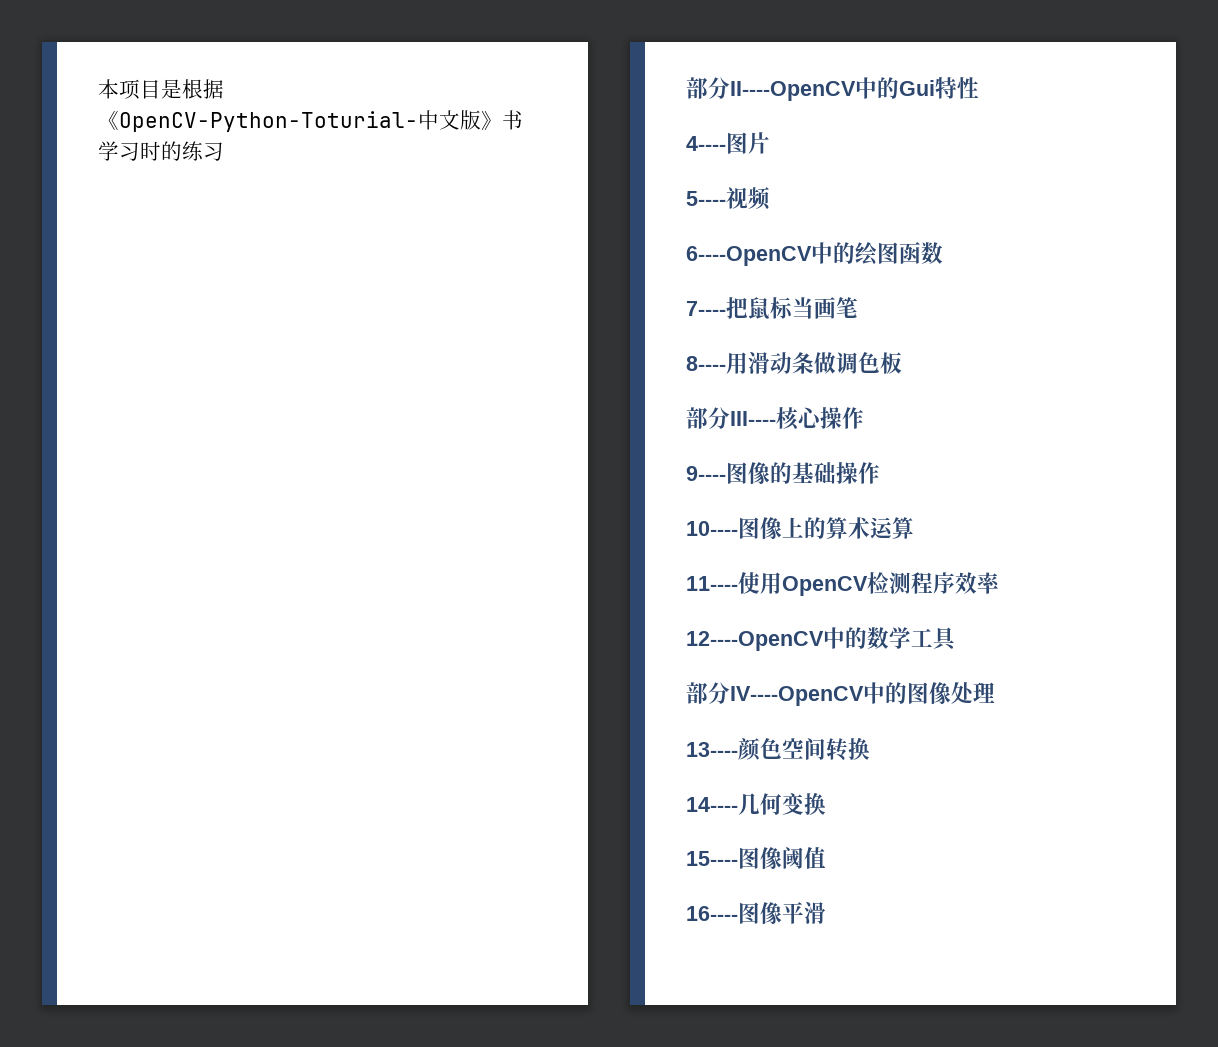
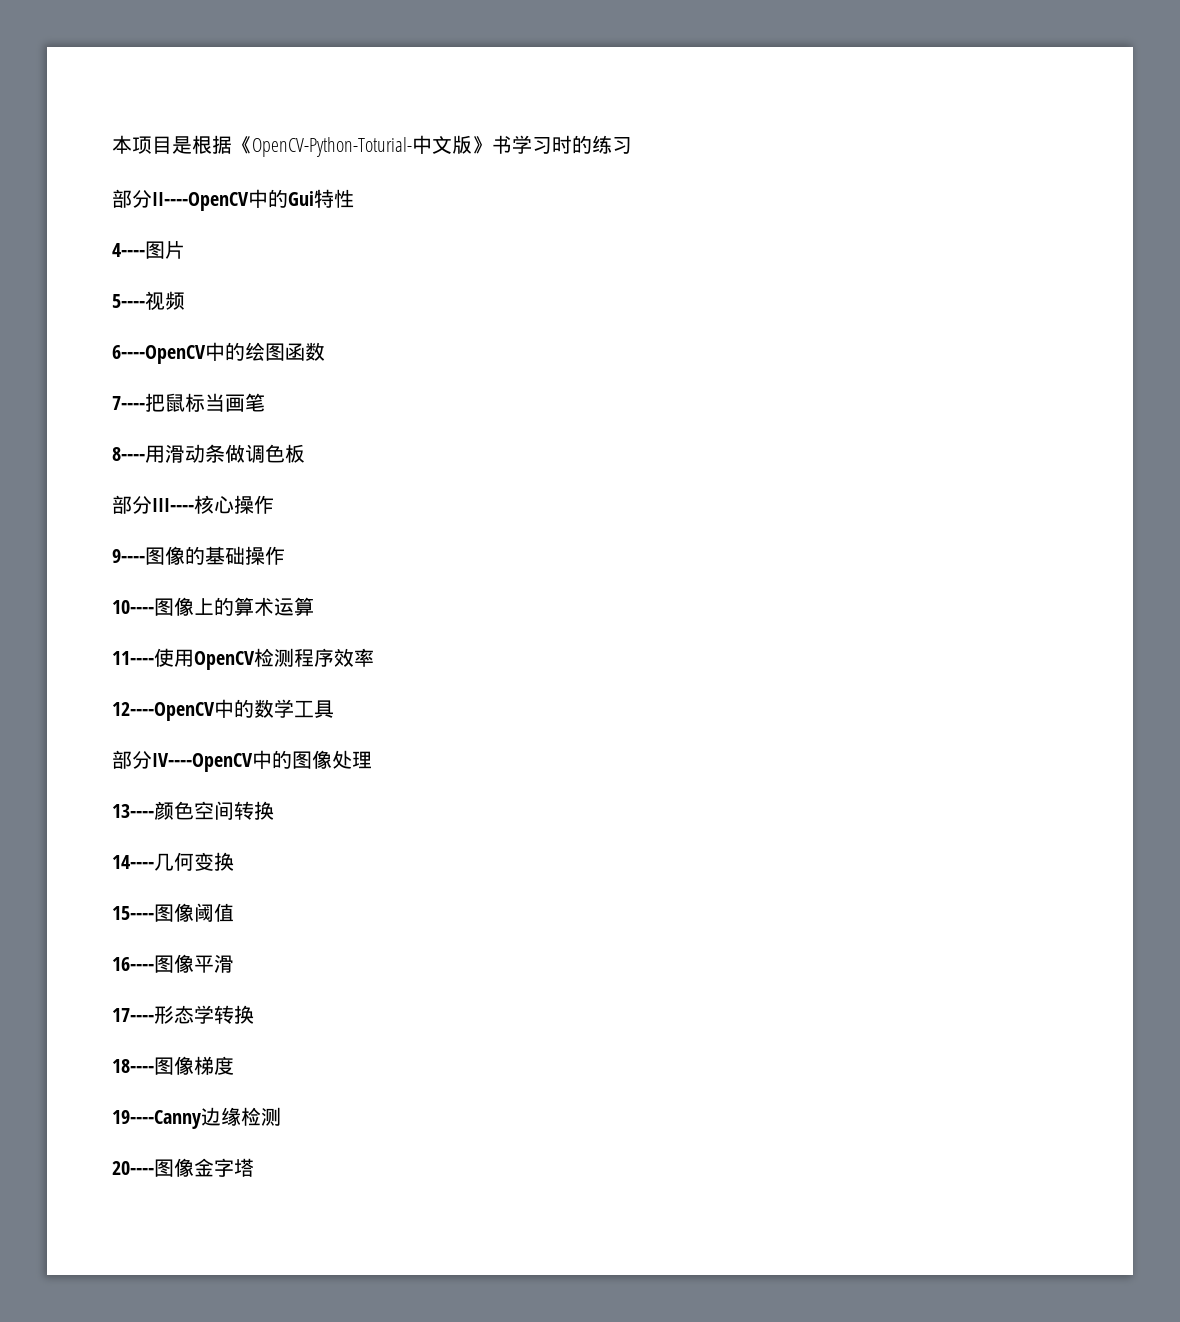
(826, 913) none -> [112,1005,254,1024] [112,1056,234,1075] [112,1107,281,1129] [112,1158,254,1177] // 17----形态学转换 // 18----图像梯度 // 19----Canny边缘检测 // 20----图像金字塔

